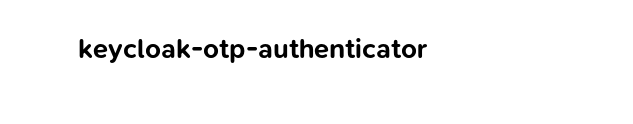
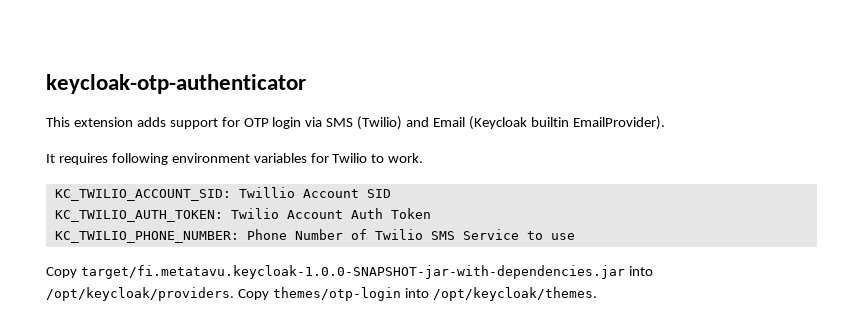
(428, 50) none -> [46,116,665,130] [46,153,424,165] [54,187,391,201] [54,208,431,222] [54,229,575,243] [46,265,653,279] [46,287,597,301] // This extension adds support for OTP login via SMS (Twilio) and Email (Keycloak builtin EmailProvider). // It requires following environment variables for Twilio to work. // KC_TWILIO_ACCOUNT_SID: Twillio Account SID // KC_TWILIO_AUTH_TOKEN: Twilio Account Auth Token // KC_TWILIO_PHONE_NUMBER: Phone Number of Twilio SMS Service to use // Copy target/fi.metatavu.keycloak-1.0.0-SNAPSHOT-jar-with-dependencies.jar into /opt/keycloak/providers. Copy themes/otp-login into /opt/keycloak/themes.

